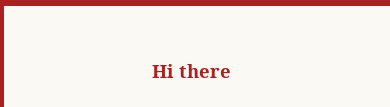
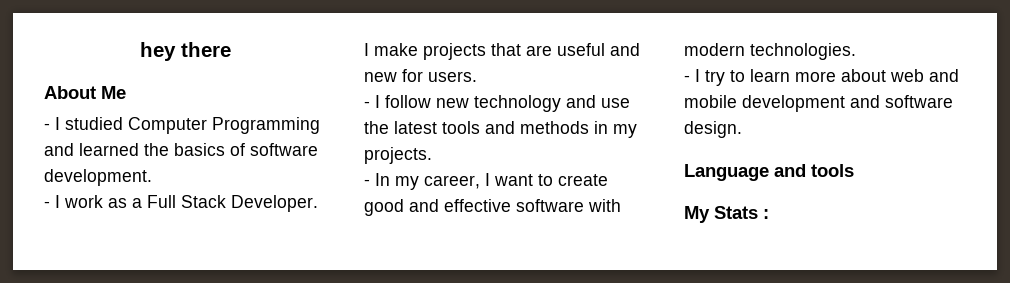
[151,64,174,78] Hi -> [139,42,176,61] hey
(231, 71) none -> [44,86,126,99] [44,117,320,134] [44,143,318,156] [44,169,152,186] [44,195,318,212] [364,43,640,60] [364,69,477,82] [364,95,630,112] [364,121,637,138] [364,147,432,164] [364,173,608,190] [364,199,621,216] [684,43,856,60] [684,69,959,86] [684,95,953,112] [684,121,742,138] [684,164,854,181] [684,206,769,223] // About Me // - I studied Computer Programming and learned the basics of software development. // - I work as a Full Stack Developer. I make projects that are useful and new for users. // - I follow new technology and use the latest tools and methods in my projects. // - In my career, I want to create good and effective software with modern technologies. // - I try to learn more about web and mobile development and software design. // Language and tools // My Stats :

